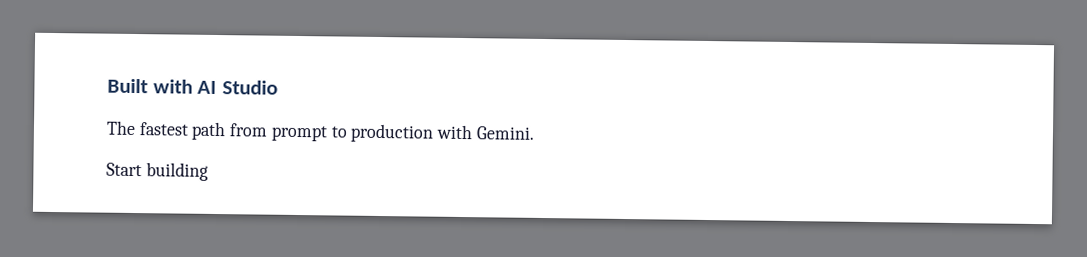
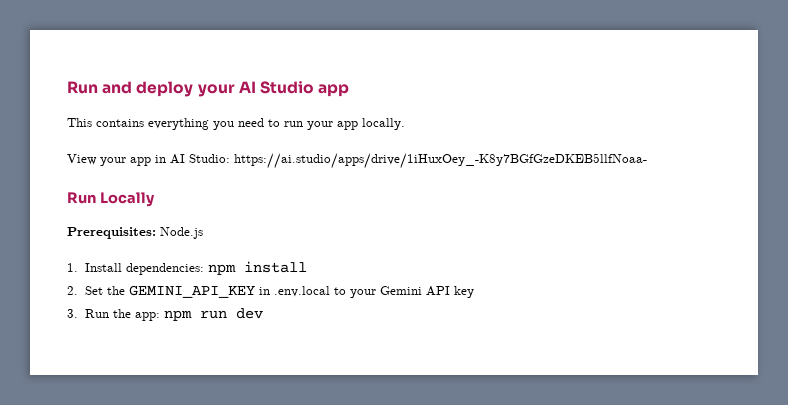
[107,78,279,95] [106,120,535,143] [106,162,209,181] Built with AI Studio // The fastest path from prompt to production with Gemini. // Start building -> [67,81,350,97] [67,118,405,130] [67,153,647,169] [67,192,155,207] [67,227,203,239] [67,261,307,275] [67,285,474,298] [67,308,263,321] Run and deploy your AI Studio app // This contains everything you need to run your app locally. // View your app in AI Studio: https://ai.studio/apps/drive/1iHuxOey_-K8y7BGfGzeDKEB5llfNoaa- // Run Locally // Prerequisites: Node.js // 1. Install dependencies: npm install // 2. Set the GEMINI_API_KEY in .env.local to your Gemini API key // 3. Run the app: npm run dev

